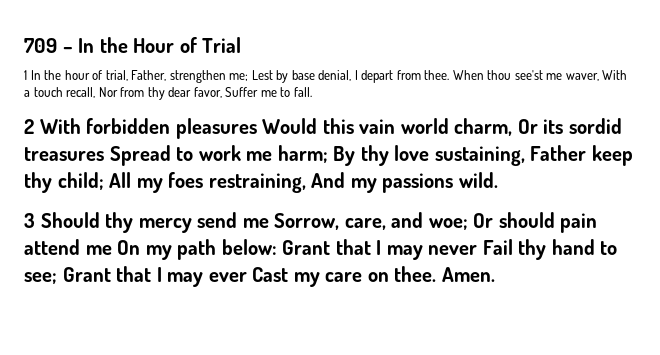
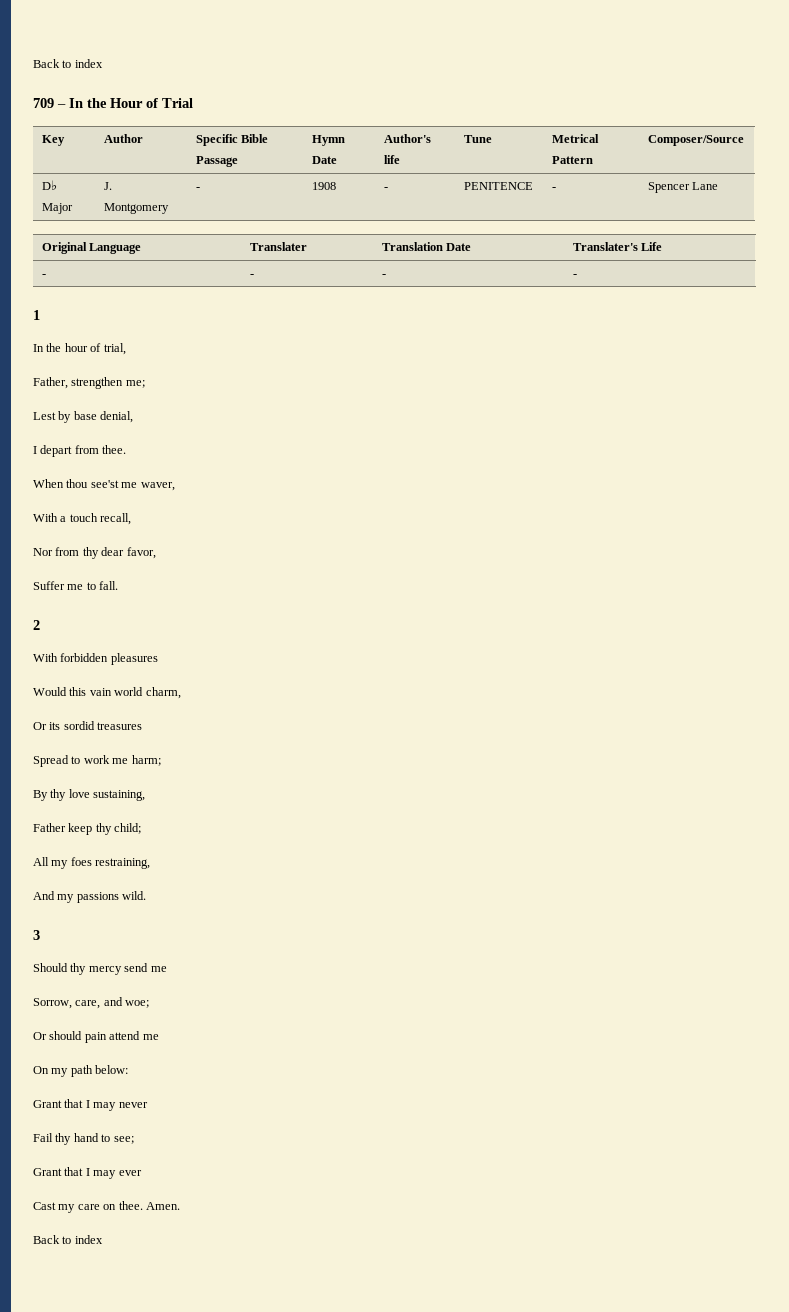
(24, 45) none -> [33,59,103,68] Back to index //
[24,70,27,80] // 1 -> [42,135,66,146] [104,134,144,143] [196,134,269,146] [196,156,239,167] [312,135,346,146] [312,156,338,164] [384,134,432,143] [384,155,401,164] [464,135,493,143] [552,134,600,143] [552,156,594,164] [648,135,745,146] [42,180,58,191] [42,203,74,214] [104,182,113,190] [104,203,170,214] [196,187,201,190] [312,182,337,190] [384,187,389,190] [464,182,534,190] [552,187,557,190] [648,182,719,193] [42,242,142,254] [250,242,308,251] [382,242,472,251] [573,242,663,251] [42,274,47,277] [250,274,255,277] [382,274,387,277] [573,274,578,277] [33,310,40,320] // Key | Author | Specific Bible Passage | Hymn Date | Author's life | Tune | Metrical Pattern | Composer/Source // D♭ Major | J. Montgomery | - | 1908 | - | PENITENCE | - | Spencer Lane // Original Language | Translater | Translation Date | Translater's Life // - | - | - | - // 1 //
(128, 75) none -> (126, 349) //
(249, 77) none -> (145, 384) //
(352, 75) none -> (134, 417) //
(450, 75) none -> (127, 449) //
(599, 77) none -> (175, 486) //
(96, 92) none -> (132, 519) //
(222, 92) none -> (156, 553) //
(34, 126) none -> (40, 625) //
(257, 128) none -> (158, 659) //
(513, 127) none -> (181, 693) //
(104, 154) none -> (143, 726) //
(328, 154) none -> (161, 760) //
(525, 156) none -> (146, 795) //
(104, 181) none -> (142, 828) //
(306, 183) none -> (151, 863) //
(35, 220) none -> (40, 935) //
(269, 223) none -> (167, 969) //
(468, 224) none -> (150, 1004) //
(112, 250) none -> (159, 1037) //
(277, 247) none -> (129, 1069) //
(478, 250) none -> (148, 1105) //
(57, 278) none -> (134, 1140) //
(247, 277) none -> (142, 1173) //
(495, 274) none -> [33,1235,103,1244] // Back to index

